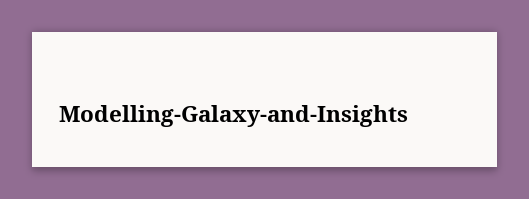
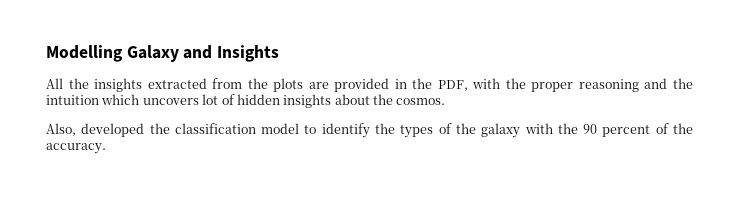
[59,105,408,127] Modelling-Galaxy-and-Insights -> [46,45,280,62] [46,78,693,92] [46,94,446,108] [46,123,693,138] [46,143,106,154] Modelling Galaxy and Insights // All the insights extracted from the plots are provided in the PDF, with the proper reasoning and the intuition which uncovers lot of hidden insights about the cosmos. // Also, developed the classification model to identify the types of the galaxy with the 90 percent of the accuracy.

